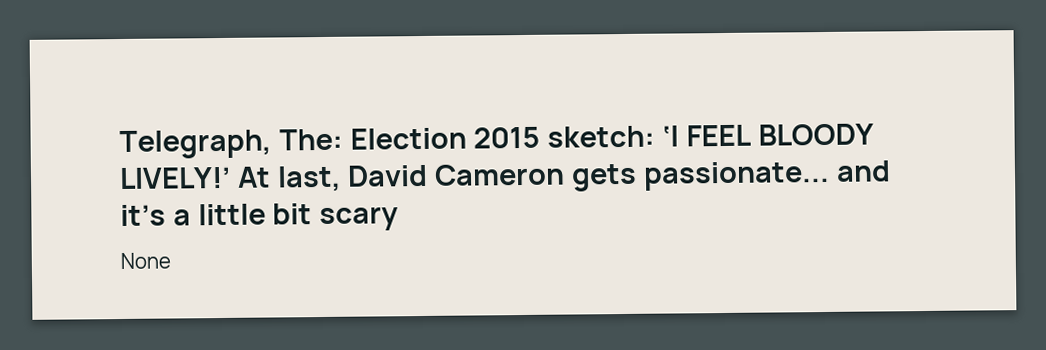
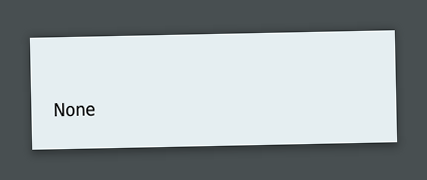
[119,123,874,160] [119,160,891,192] [120,203,400,232] Telegraph, The: Election 2015 sketch: ‘I FEEL BLOODY LIVELY!’ At last, David Cameron gets passionate... and it’s a little bit scary // -> (53, 109) none

